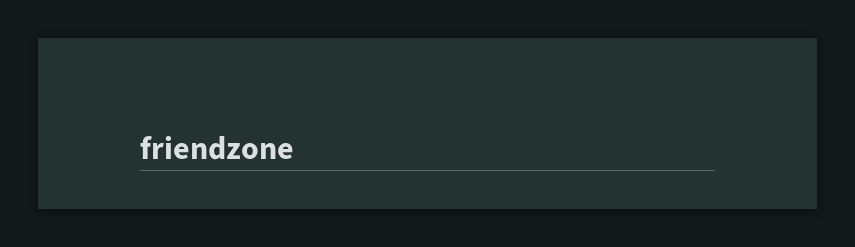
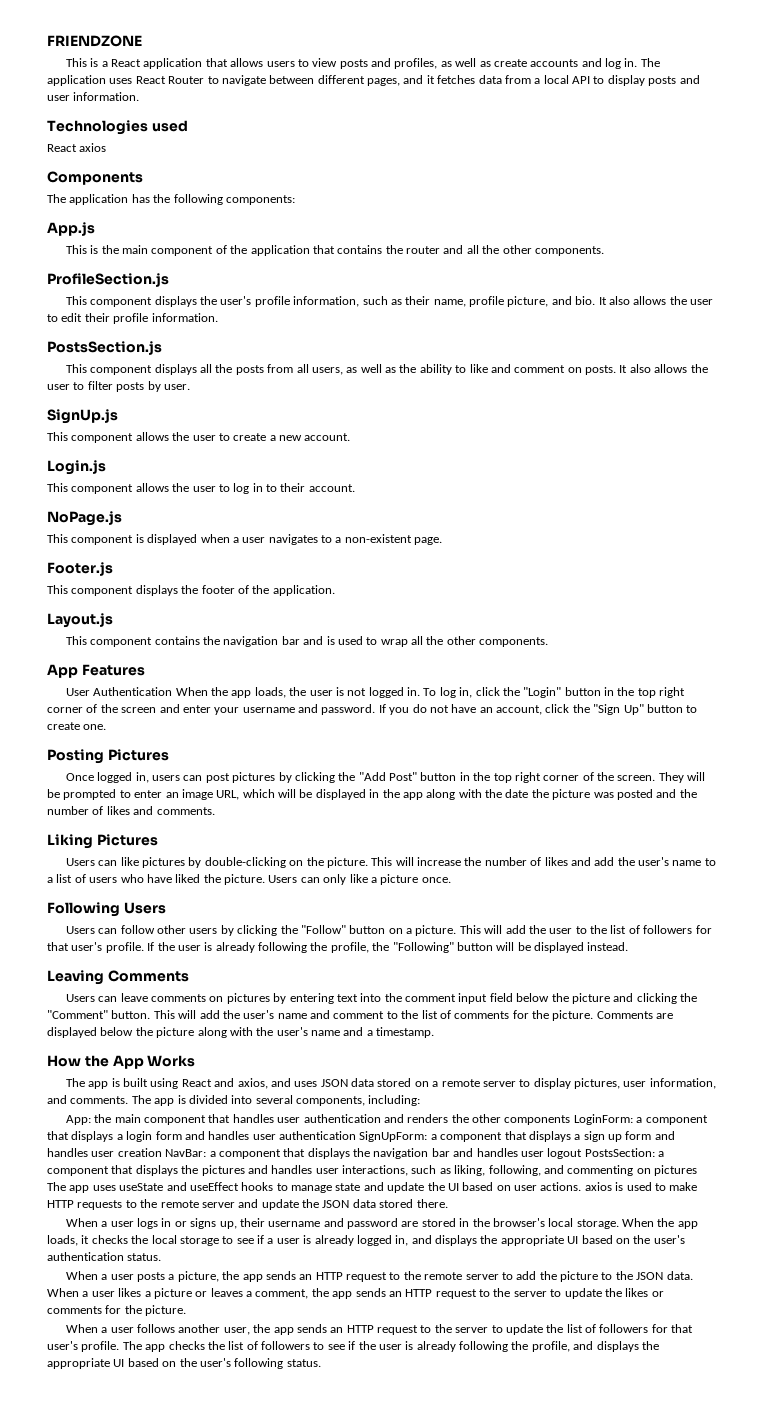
[140,136,294,160] friendzone -> [47,35,142,47] [65,58,660,69] [47,75,700,86] [47,92,140,101] [47,120,188,135] [47,143,107,152] [47,171,143,185] [47,194,295,205] [47,222,95,236] [65,245,604,256] [47,273,169,287] [65,296,714,307] [47,313,218,324] [47,341,162,355] [65,364,708,375] [47,381,190,392] [47,409,118,424] [47,432,351,443] [47,460,106,475] [47,483,355,494] [47,511,122,526] [47,534,443,545] [47,562,113,576] [47,585,335,596] [47,613,113,628] [65,636,549,647] [47,664,145,678] [65,687,686,698] [47,704,698,715] [47,722,107,730] [47,749,169,764] [65,772,706,783] [47,789,697,800] [47,806,215,815] [47,834,158,849] [65,857,716,868] [47,874,451,885] [47,902,166,917] [65,925,712,936] [47,942,629,953] [47,970,189,985] [65,993,698,1004] [47,1010,674,1021] [47,1027,435,1038] [47,1055,196,1069] [65,1078,716,1089] [47,1095,421,1106] [65,1114,708,1125] [47,1131,675,1142] [47,1148,664,1159] [47,1165,697,1176] [47,1182,698,1193] [47,1199,448,1210] [65,1218,698,1229] [47,1235,685,1246] [47,1252,162,1261] [65,1271,693,1282] [47,1288,664,1299] [47,1305,187,1316] [65,1324,694,1335] [47,1341,659,1352] [47,1358,321,1369] FRIENDZONE // This is a React application that allows users to view posts and profiles, as well as create accounts and log in. The application uses React Router to navigate between different pages, and it fetches data from a local API to display posts and user information. // Technologies used // React axios // Components // The application has the following components: // App.js // This is the main component of the application that contains the router and all the other components. // ProfileSection.js // This component displays the user's profile information, such as their name, profile picture, and bio. It also allows the user to edit their profile information. // PostsSection.js // This component displays all the posts from all users, as well as the ability to like and comment on posts. It also allows the user to filter posts by user. // SignUp.js // This component allows the user to create a new account. // Login.js // This component allows the user to log in to their account. // NoPage.js // This component is displayed when a user navigates to a non-existent page. // Footer.js // This component displays the footer of the application. // Layout.js // This component contains the navigation bar and is used to wrap all the other components. // App Features // User Authentication When the app loads, the user is not logged in. To log in, click the "Login" button in the top right corner of the screen and enter your username and password. If you do not have an account, click the "Sign Up" button to create one. // Posting Pictures // Once logged in, users can post pictures by clicking the "Add Post" button in the top right corner of the screen. They will be prompted to enter an image URL, which will be displayed in the app along with the date the picture was posted and the number of likes and comments. // Liking Pictures // Users can like pictures by double-clicking on the picture. This will increase the number of likes and add the user's name to a list of users who have liked the picture. Users can only like a picture once. // Following Users // Users can follow other users by clicking the "Follow" button on a picture. This will add the user to the list of followers for that user's profile. If the user is already following the profile, the "Following" button will be displayed instead. // Leaving Comments // Users can leave comments on pictures by entering text into the comment input field below the picture and clicking the "Comment" button. This will add the user's name and comment to the list of comments for the picture. Comments are displayed below the picture along with the user's name and a timestamp. // How the App Works // The app is built using React and axios, and uses JSON data stored on a remote server to display pictures, user information, and comments. The app is divided into several components, including: // App: the main component that handles user authentication and renders the other components LoginForm: a component that displays a login form and handles user authentication SignUpForm: a component that displays a sign up form and handles user creation NavBar: a component that displays the navigation bar and handles user logout PostsSection: a component that displays the pictures and handles user interactions, such as liking, following, and commenting on pictures The app uses useState and useEffect hooks to manage state and update the UI based on user actions. axios is used to make HTTP requests to the remote server and update the JSON data stored there. // When a user logs in or signs up, their username and password are stored in the browser's local storage. When the app loads, it checks the local storage to see if a user is already logged in, and displays the appropriate UI based on the user's authentication status. // When a user posts a picture, the app sends an HTTP request to the remote server to add the picture to the JSON data. When a user likes a picture or leaves a comment, the app sends an HTTP request to the server to update the likes or comments for the picture. // When a user follows another user, the app sends an HTTP request to the server to update the list of followers for that user's profile. The app checks the list of followers to see if the user is already following the profile, and displays the appropriate UI based on the user's following status.

